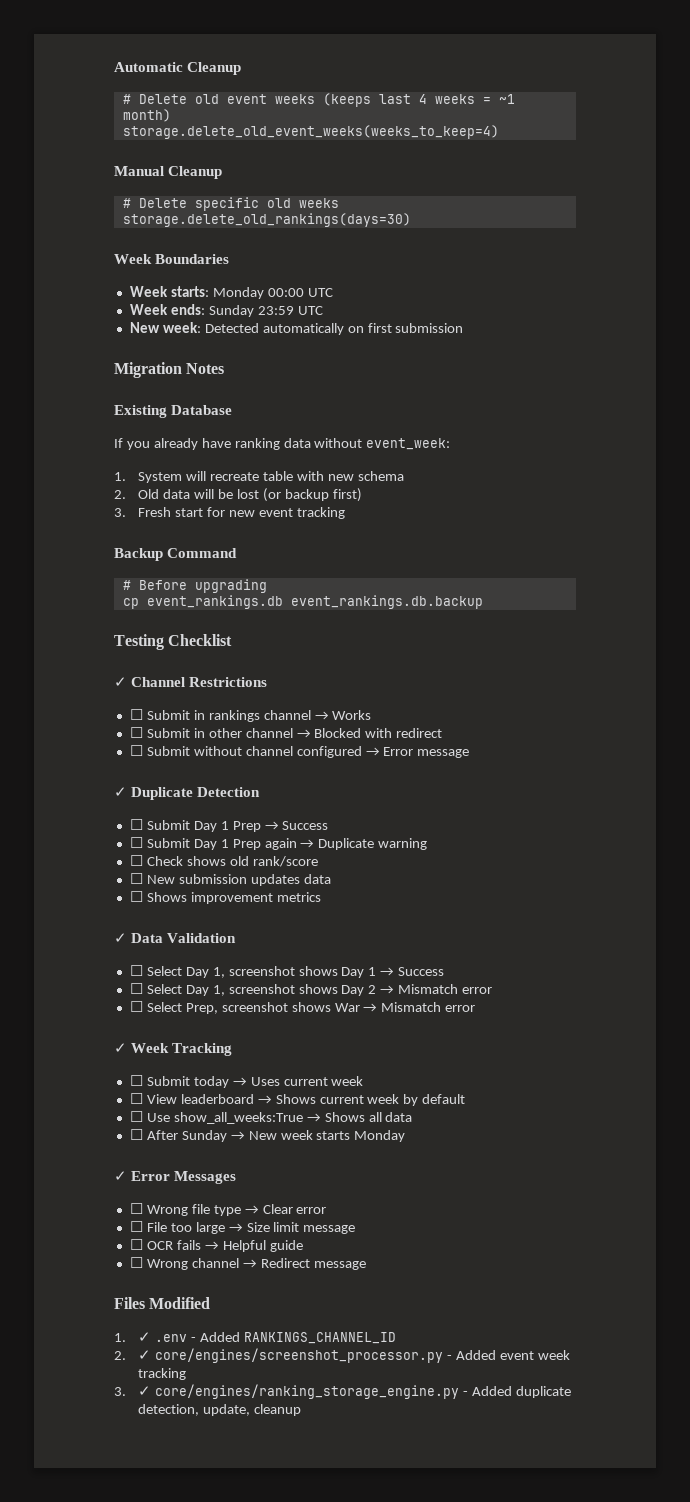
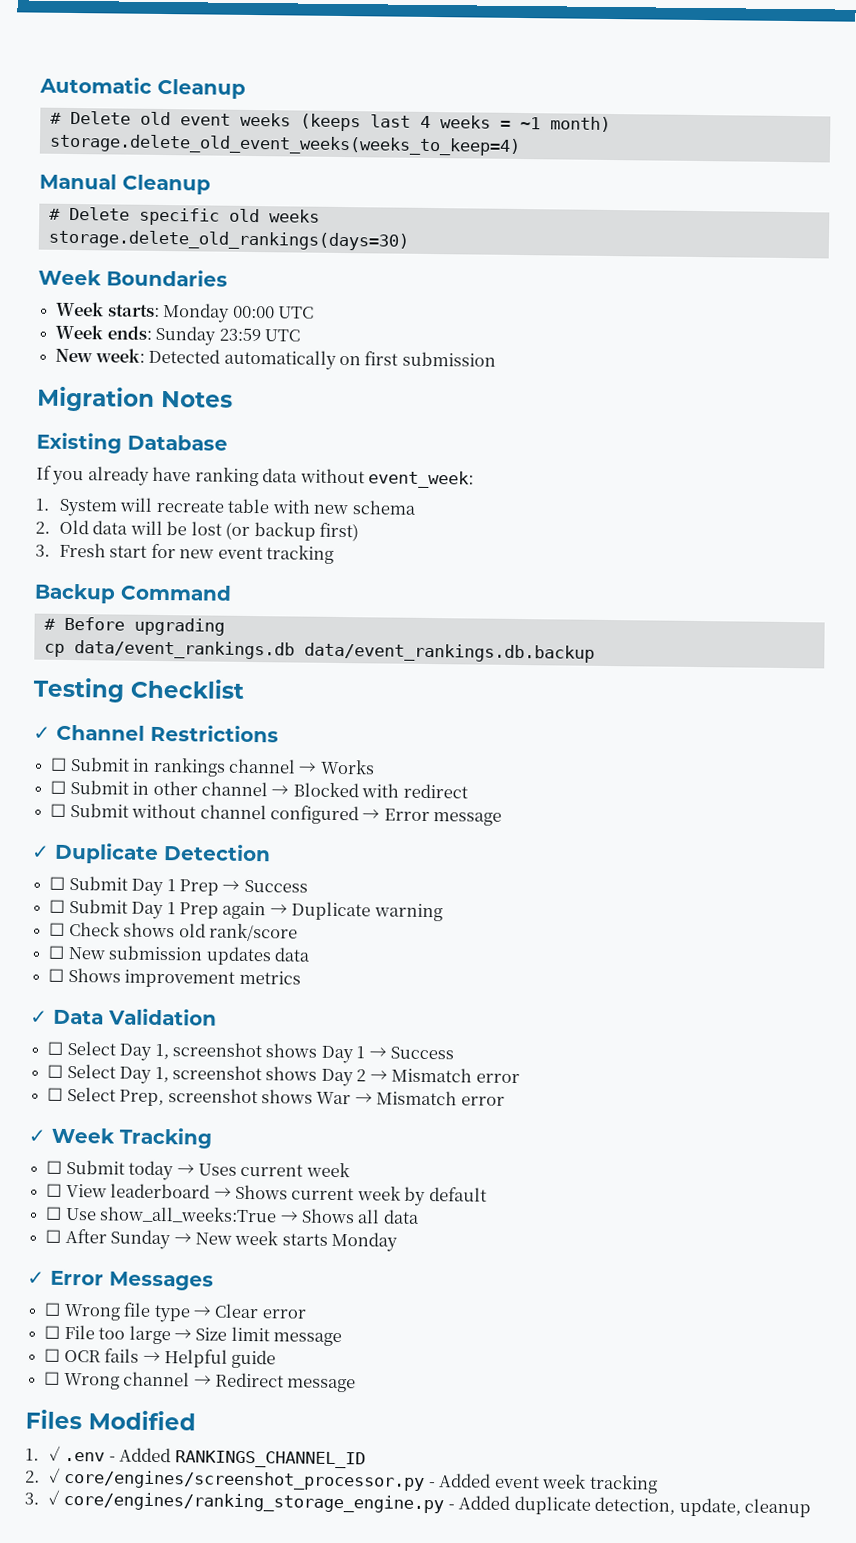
[146,595,483,609] event_rankings.db event_rankings.db.backup -> [73,640,595,663] data/event_rankings.db data/event_rankings.db.backup

